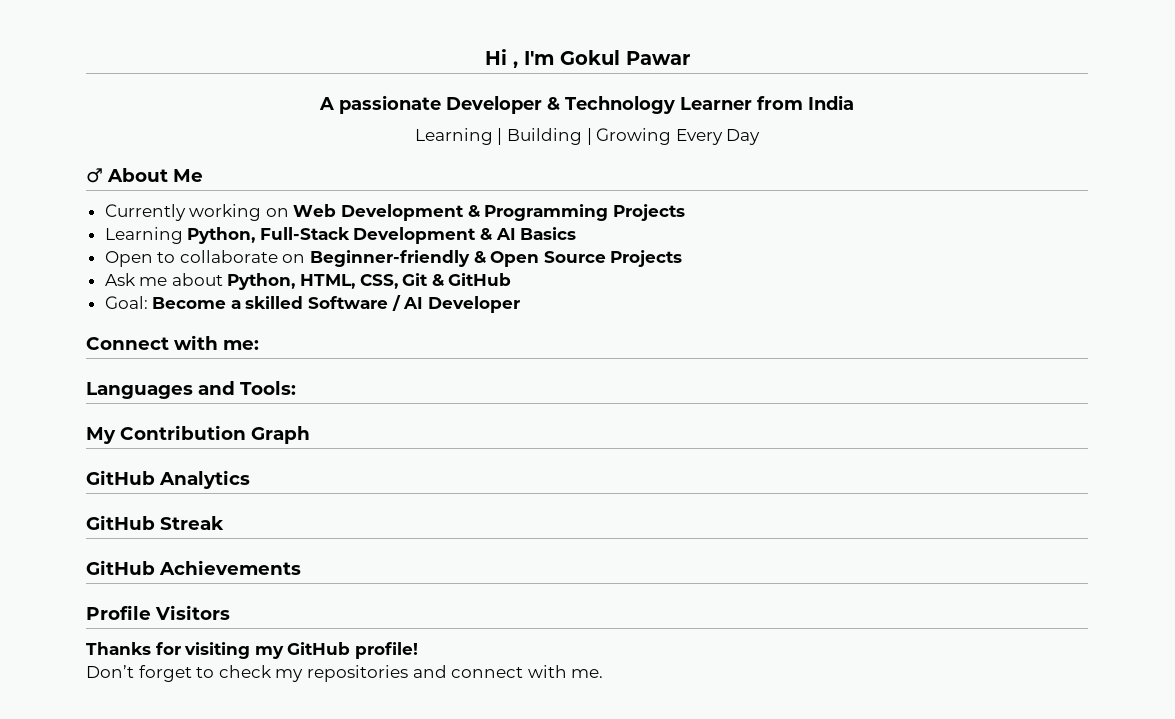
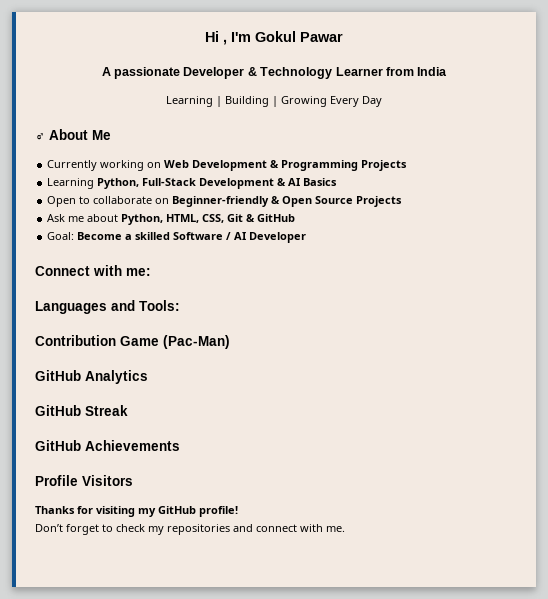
[86,425,310,444] My Contribution Graph -> [35,335,230,349] Contribution Game (Pac-Man)

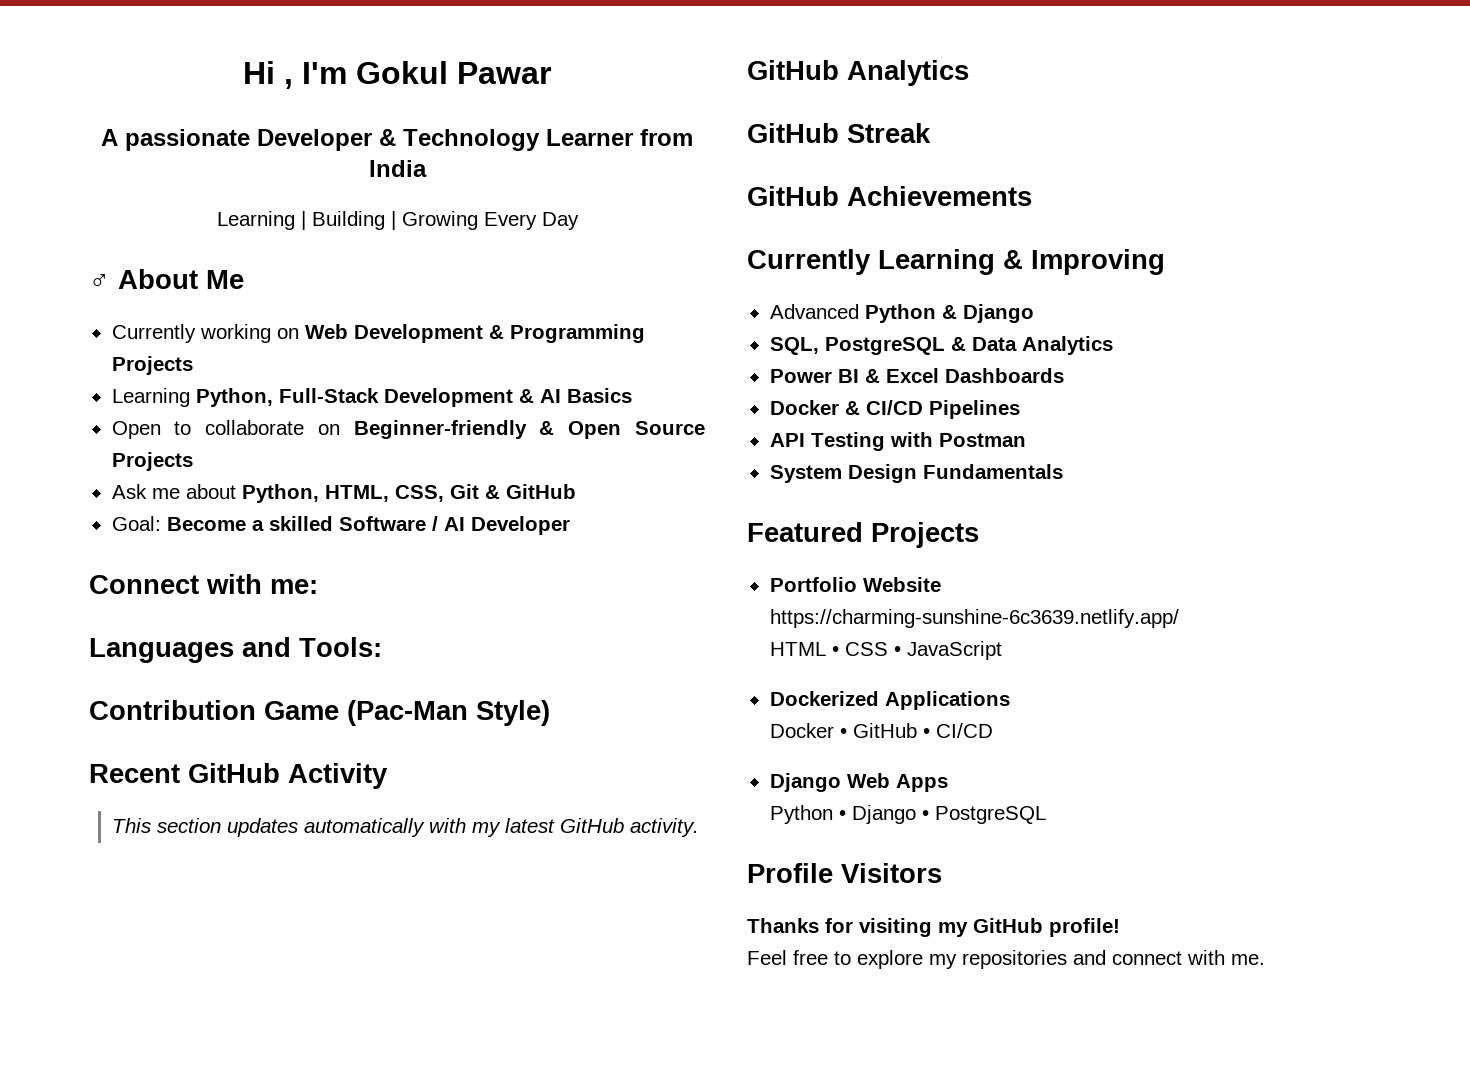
[163,335,230,349] (Pac-Man) -> [347,700,550,726] [89,763,388,789] [112,818,700,837] (Pac-Man Style) // Recent GitHub Activity // This section updates automatically with my latest GitHub activity.
(180, 445) none -> [747,249,1165,275] [769,304,1034,323] [769,336,1113,355] [769,368,1064,383] [769,400,1020,419] [769,432,1026,451] [769,464,1063,483] [747,522,979,548] [769,577,941,592] [770,609,1180,628] [770,641,1003,660] [769,691,1010,710] [770,723,994,738] [769,773,948,792] [770,805,1047,824] // Currently Learning & Improving // Advanced Python & Django // SQL, PostgreSQL & Data Analytics // Power BI & Excel Dashboards // Docker & CI/CD Pipelines // API Testing with Postman // System Design Fundamentals // Featured Projects // Portfolio Website // https://charming-sunshine-6c3639.netlify.app/ // HTML • CSS • JavaScript // Dockerized Applications // Docker • GitHub • CI/CD // Django Web Apps // Python • Django • PostgreSQL
[35,524,145,535] Don’t forget to check -> [747,950,923,969] Feel free to explore

